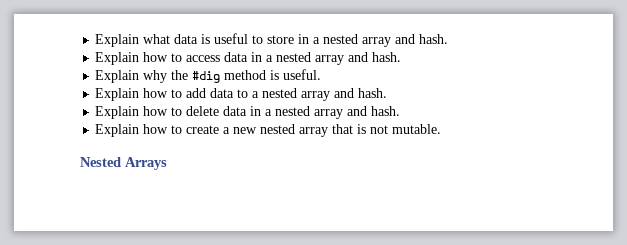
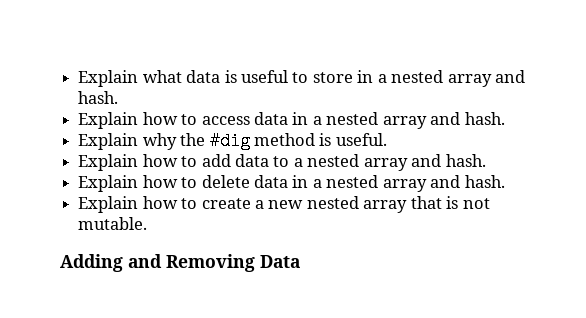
[80,157,167,170] Nested Arrays -> [60,254,300,272] Adding and Removing Data

